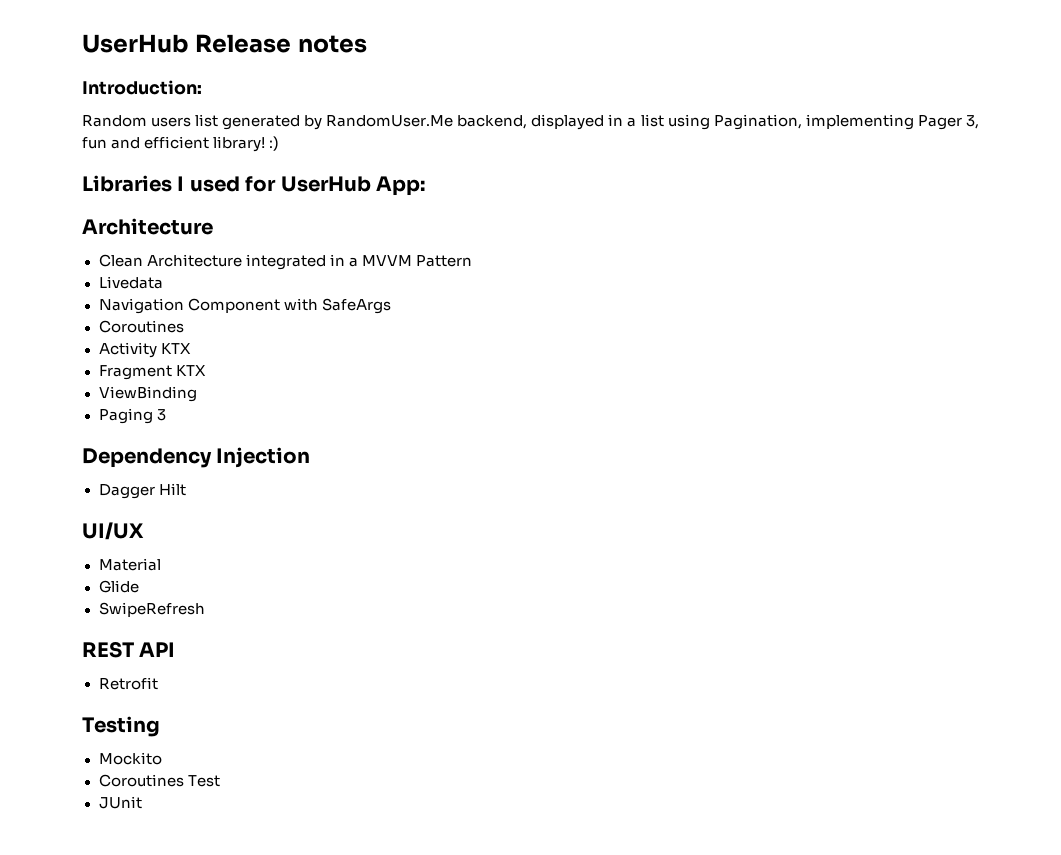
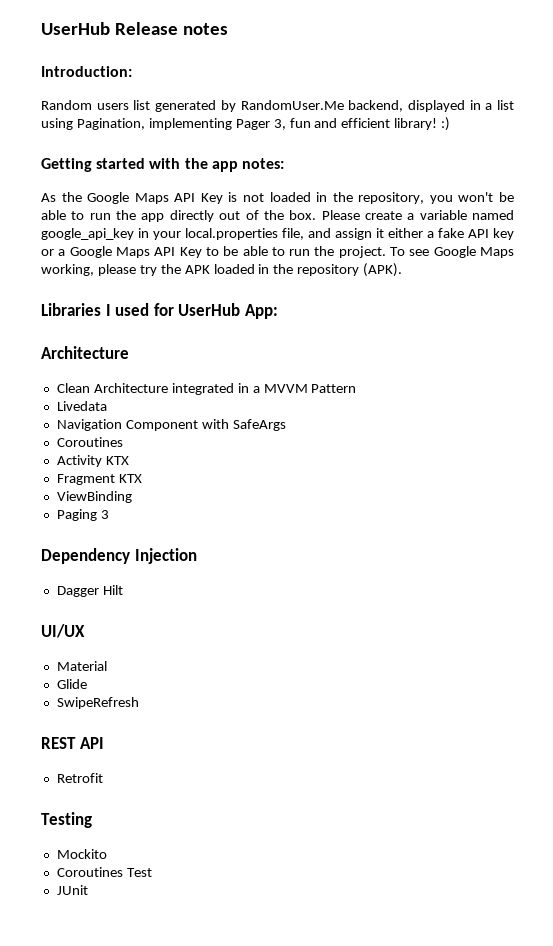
(280, 143) none -> [41,158,284,172] [41,192,514,204] [41,210,514,222] [41,228,514,240] [41,246,514,258] [41,263,403,277] // Getting started with the app notes: // As the Google Maps API Key is not loaded in the repository, you won't be able to run the app directly out of the box. Please create a variable named google_api_key in your local.properties file, and assign it either a fake API key or a Google Maps API Key to be able to run the project. To see Google Maps working, please try the APK loaded in the repository (APK).

